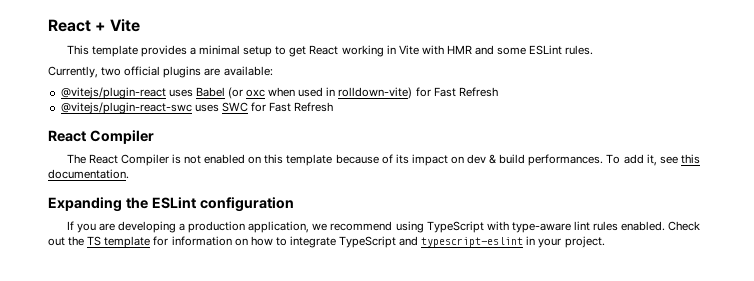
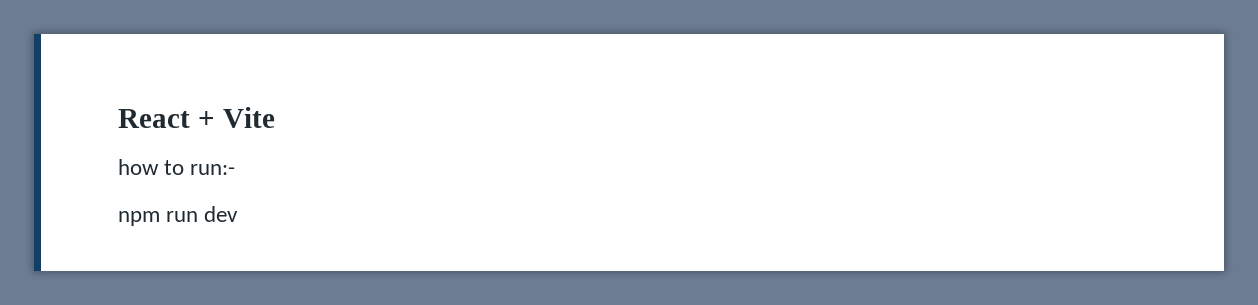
[66,45,594,57] [48,66,273,78] [60,87,498,99] [60,102,334,114] [48,130,154,144] [66,154,700,166] [48,169,129,179] [48,197,294,212] [66,221,701,233] [48,236,605,248] This template provides a minimal setup to get React working in Vite with HMR and some ESLint rules. // Currently, two official plugins are available: // @vitejs/plugin-react uses Babel (or oxc when used in rolldown-vite) for Fast Refresh // @vitejs/plugin-react-swc uses SWC for Fast Refresh // React Compiler // The React Compiler is not enabled on this template because of its impact on dev & build performances. To add it, see this documentation. // Expanding the ESLint configuration // If you are developing a production application, we recommend using TypeScript with type-aware lint rules enabled. Check out the TS template for information on how to integrate TypeScript and typescript-eslint in your project. -> [118,159,236,175] [118,206,239,226] how to run:- // npm run dev

